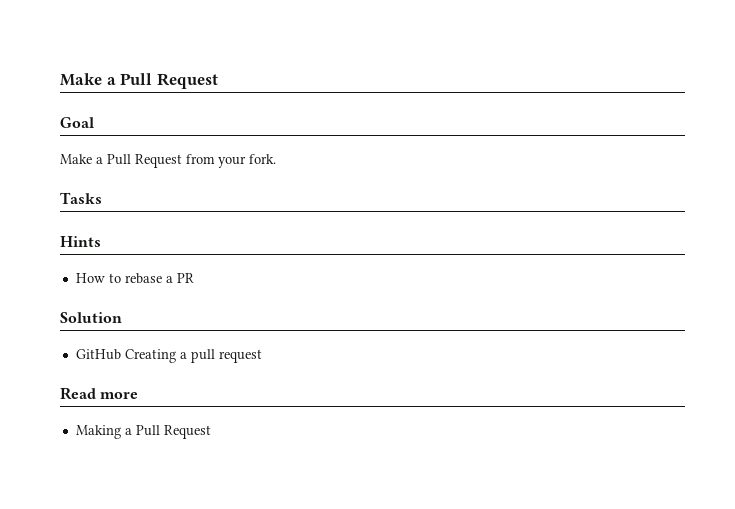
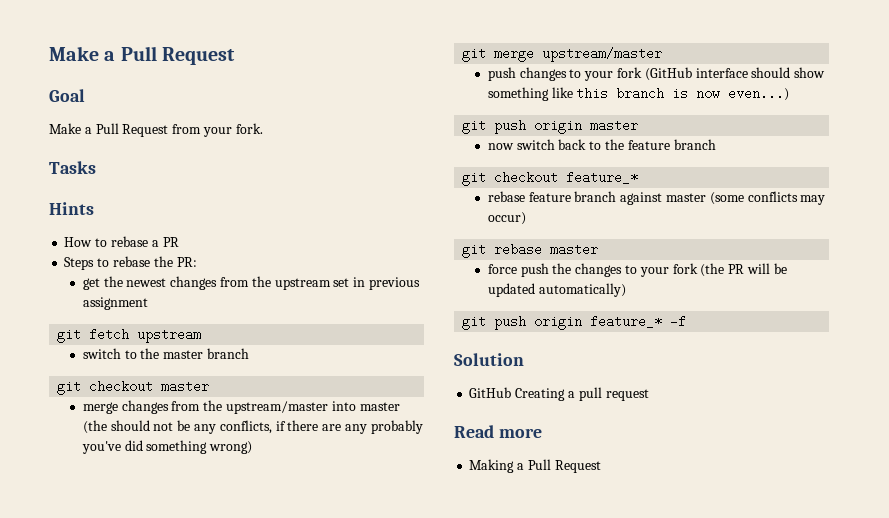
(194, 278) none -> [64,256,197,270] [82,276,420,290] [82,297,148,310] [57,328,202,343] [82,348,249,359] [57,380,210,395] [82,400,400,414] [82,420,423,434] [81,440,253,454] [462,47,663,62] [487,67,826,81] [487,87,790,101] [462,119,639,134] [487,139,716,150] [462,171,639,186] [487,191,826,205] [487,212,526,225] [462,243,599,258] [487,263,787,277] [487,283,626,297] [462,315,687,330] // Steps to rebase the PR: // get the newest changes from the upstream set in previous assignment // git fetch upstream // switch to the master branch // git checkout master // merge changes from the upstream/master into master (the should not be any conflicts, if there are any probably you've did something wrong) // git merge upstream/master // push changes to your fork (GitHub interface should show something like this branch is now even...) // git push origin master // now switch back to the feature branch // git checkout feature_* // rebase feature branch against master (some conflicts may occur) // git rebase master // force push the changes to your fork (the PR will be updated automatically) // git push origin feature_* -f

